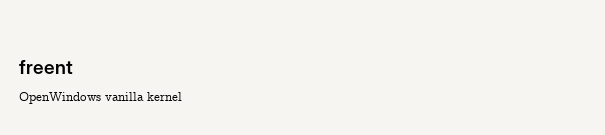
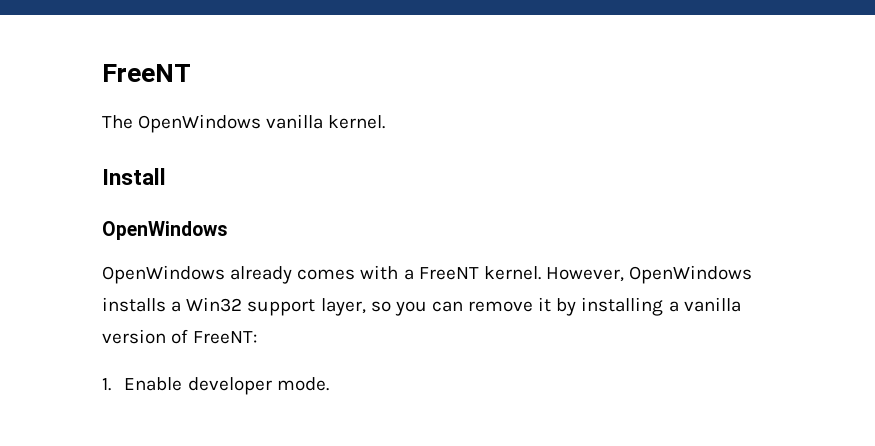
[19,60,73,74] [19,92,182,104] freent // OpenWindows vanilla kernel -> [102,64,191,82] [102,114,386,133] [102,168,166,185] [102,221,228,240] [102,265,753,284] [102,297,741,316] [102,329,258,344] [102,377,329,395] FreeNT // The OpenWindows vanilla kernel. // Install // OpenWindows // OpenWindows already comes with a FreeNT kernel. However, OpenWindows installs a Win32 support layer, so you can remove it by installing a vanilla version of FreeNT: // 1. Enable developer mode.

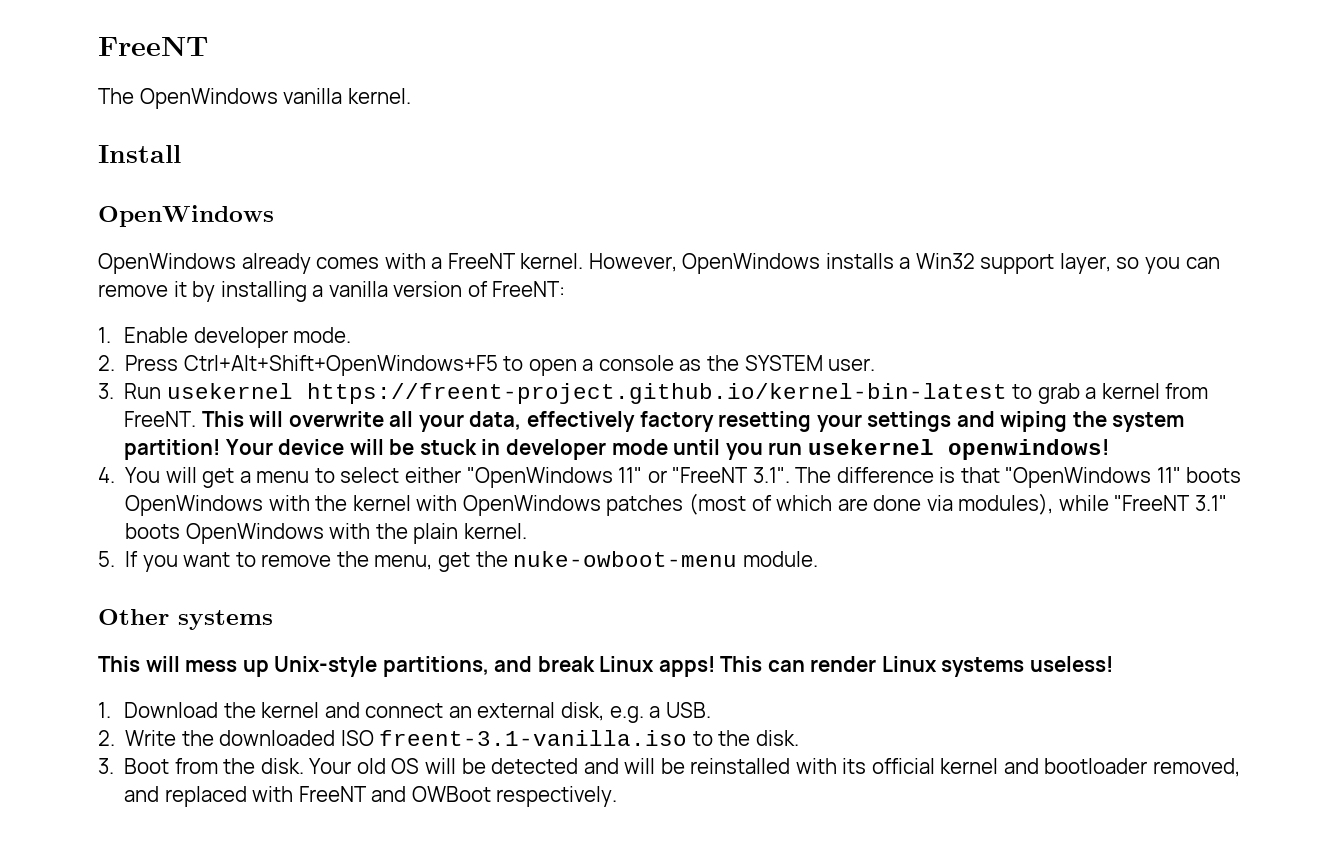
(329, 384) none -> [98,355,876,376] [98,383,1209,404] [124,411,1185,432] [124,439,1109,460] [98,467,1242,488] [125,493,1227,516] [125,523,527,544] [98,551,818,572] [98,609,273,630] [98,656,1114,677] [98,702,711,723] [98,730,799,746] [98,758,1240,777] [124,786,618,807] // 2. Press Ctrl+Alt+Shift+OpenWindows+F5 to open a console as the SYSTEM user. // 3. Run usekernel https://freent-project.github.io/kernel-bin-latest to grab a kernel from FreeNT. This will overwrite all your data, effectively factory resetting your settings and wiping the system partition! Your device will be stuck in developer mode until you run usekernel openwindows! // 4. You will get a menu to select either "OpenWindows 11" or "FreeNT 3.1". The difference is that "OpenWindows 11" boots OpenWindows with the kernel with OpenWindows patches (most of which are done via modules), while "FreeNT 3.1" boots OpenWindows with the plain kernel. // 5. If you want to remove the menu, get the nuke-owboot-menu module. // Other systems // This will mess up Unix-style partitions, and break Linux apps! This can render Linux systems useless! // 1. Download the kernel and connect an external disk, e.g. a USB. // 2. Write the downloaded ISO freent-3.1-vanilla.iso to the disk. // 3. Boot from the disk. Your old OS will be detected and will be reinstalled with its official kernel and bootloader removed, and replaced with FreeNT and OWBoot respectively.

